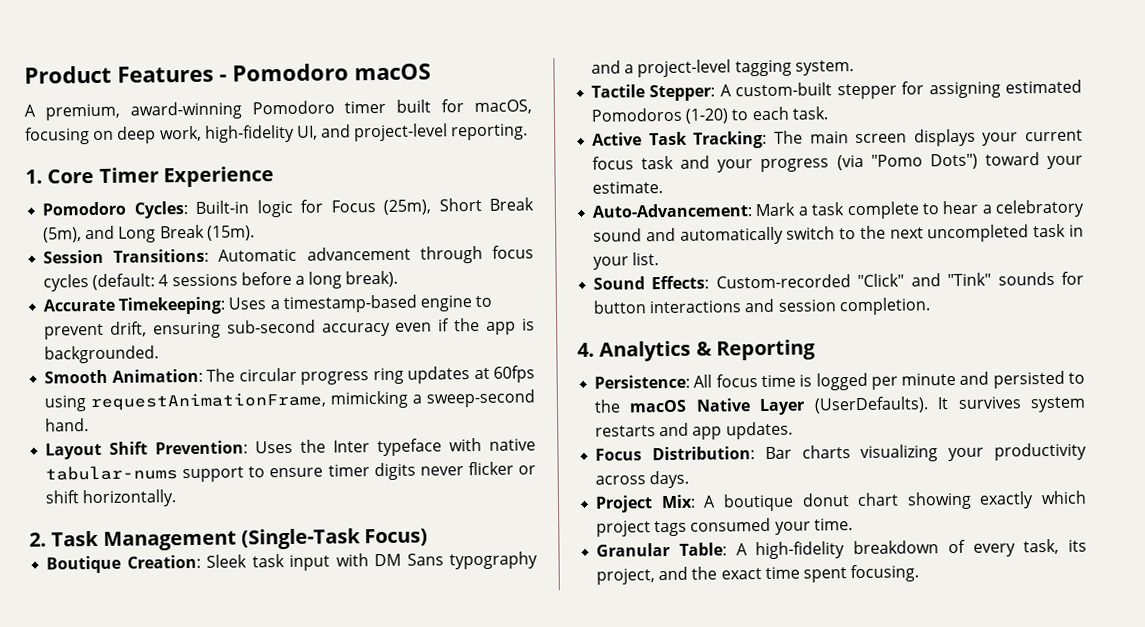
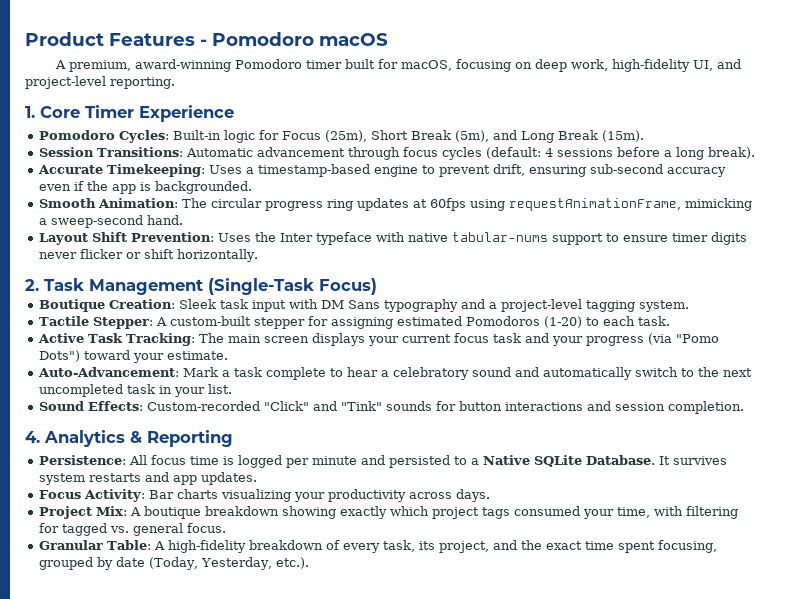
[594,396,929,416] the macOS Native Layer (UserDefaults). -> [470,455,655,467] a Native SQLite Database.
[651,446,755,461] Distribution: -> [83,489,145,502] Activity:
[801,492,900,507] donut chart -> [204,506,279,516] breakdown
[813,518,853,531] time. -> [616,506,738,519] [38,523,226,536] time, with filtering for tagged vs. general focus.
[850,564,920,583] focusing. -> [657,540,717,553] [38,557,309,570] focusing, grouped by date (Today, Yesterday, etc.).

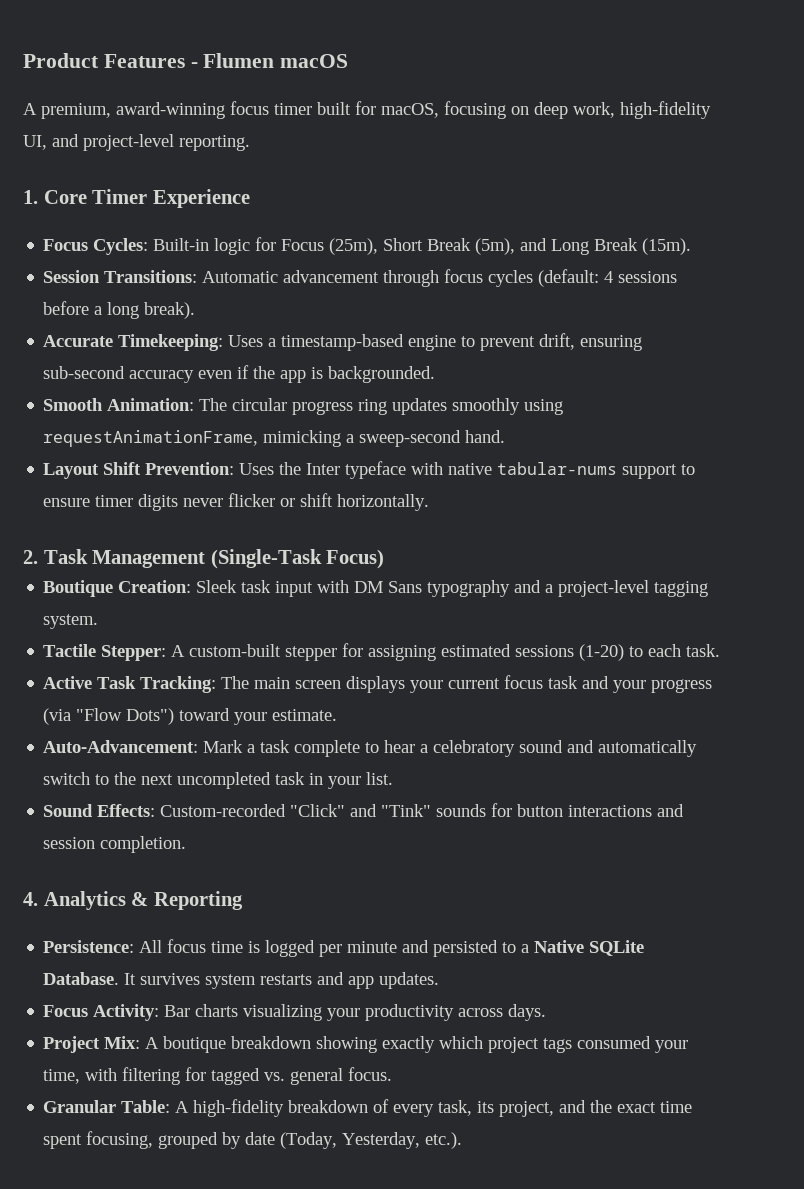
[212,32,314,46] Pomodoro -> [203,53,275,68] Flumen
[234,59,302,69] Pomodoro -> [230,101,269,115] focus
[38,130,115,140] Pomodoro -> [43,239,89,251] Focus
[412,198,466,211] at 60fps -> [452,398,521,415] smoothly
[465,316,540,326] Pomodoros -> [515,645,575,657] sessions
[675,334,719,343] "Pomo -> [76,708,123,721] "Flow

